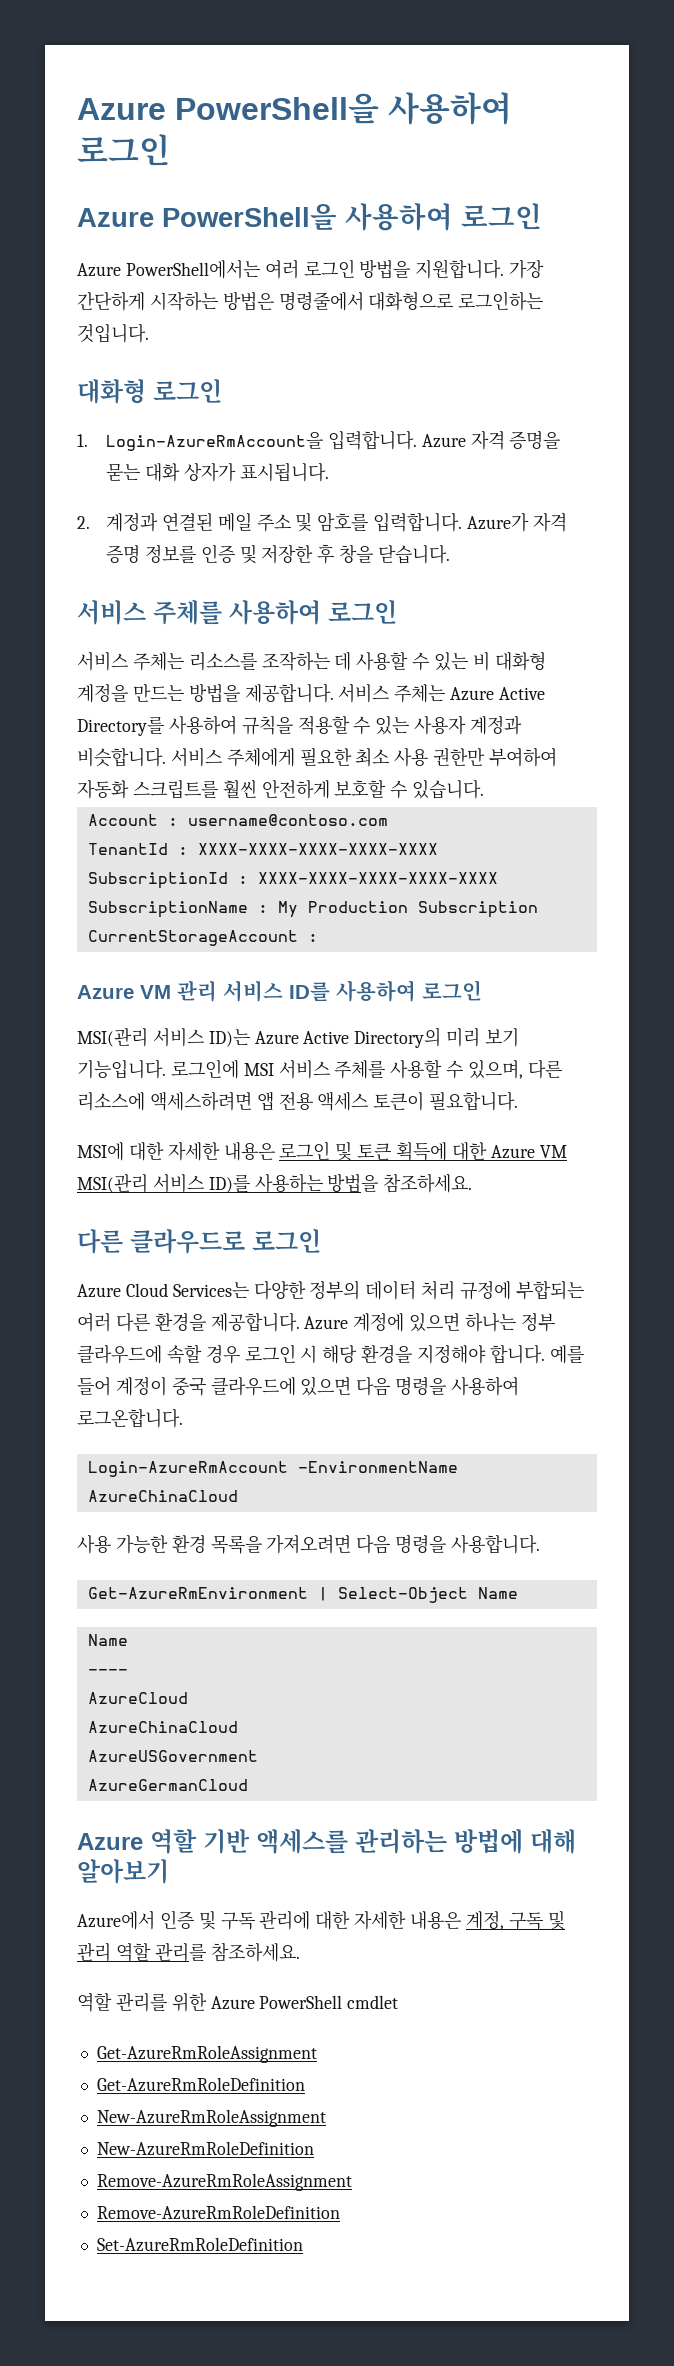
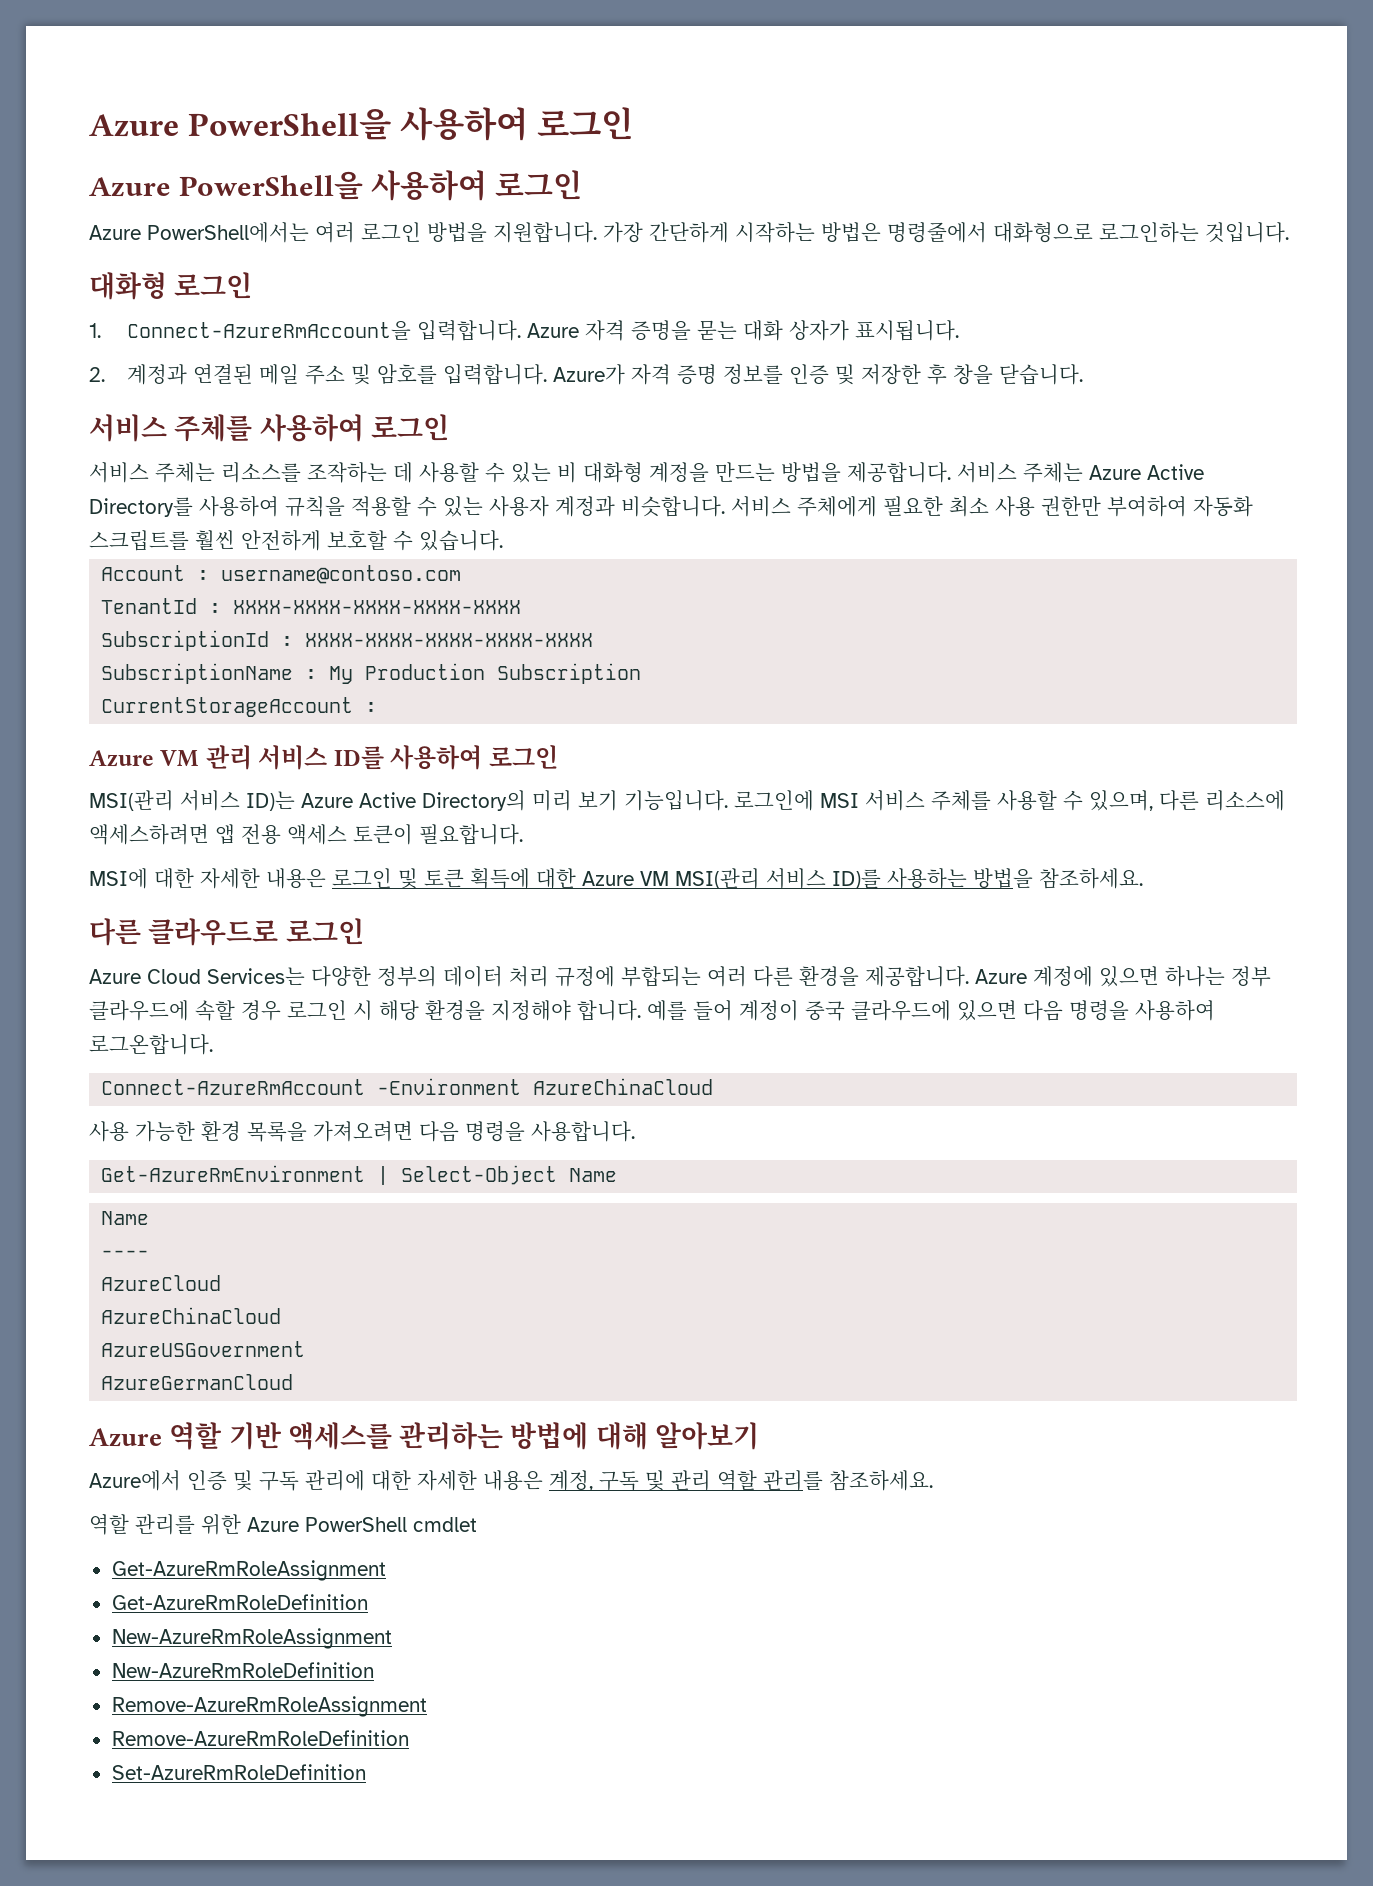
[105,432,323,451] Login-AzureRmAccount을 -> [126,321,411,340] Connect-AzureRmAccount을
[87,1461,458,1477] Login-AzureRmAccount -EnvironmentName -> [101,1078,522,1095] Connect-AzureRmAccount -Environment

